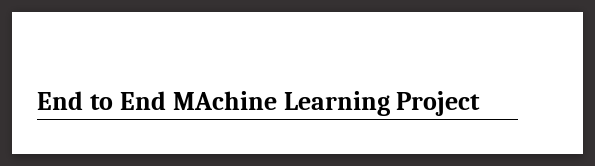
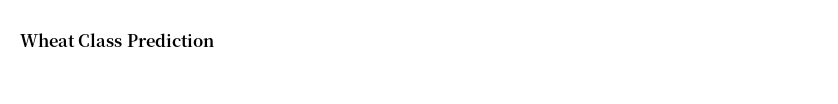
[37,91,481,116] End to End MAchine Learning Project -> [20,33,214,47] Wheat Class Prediction

